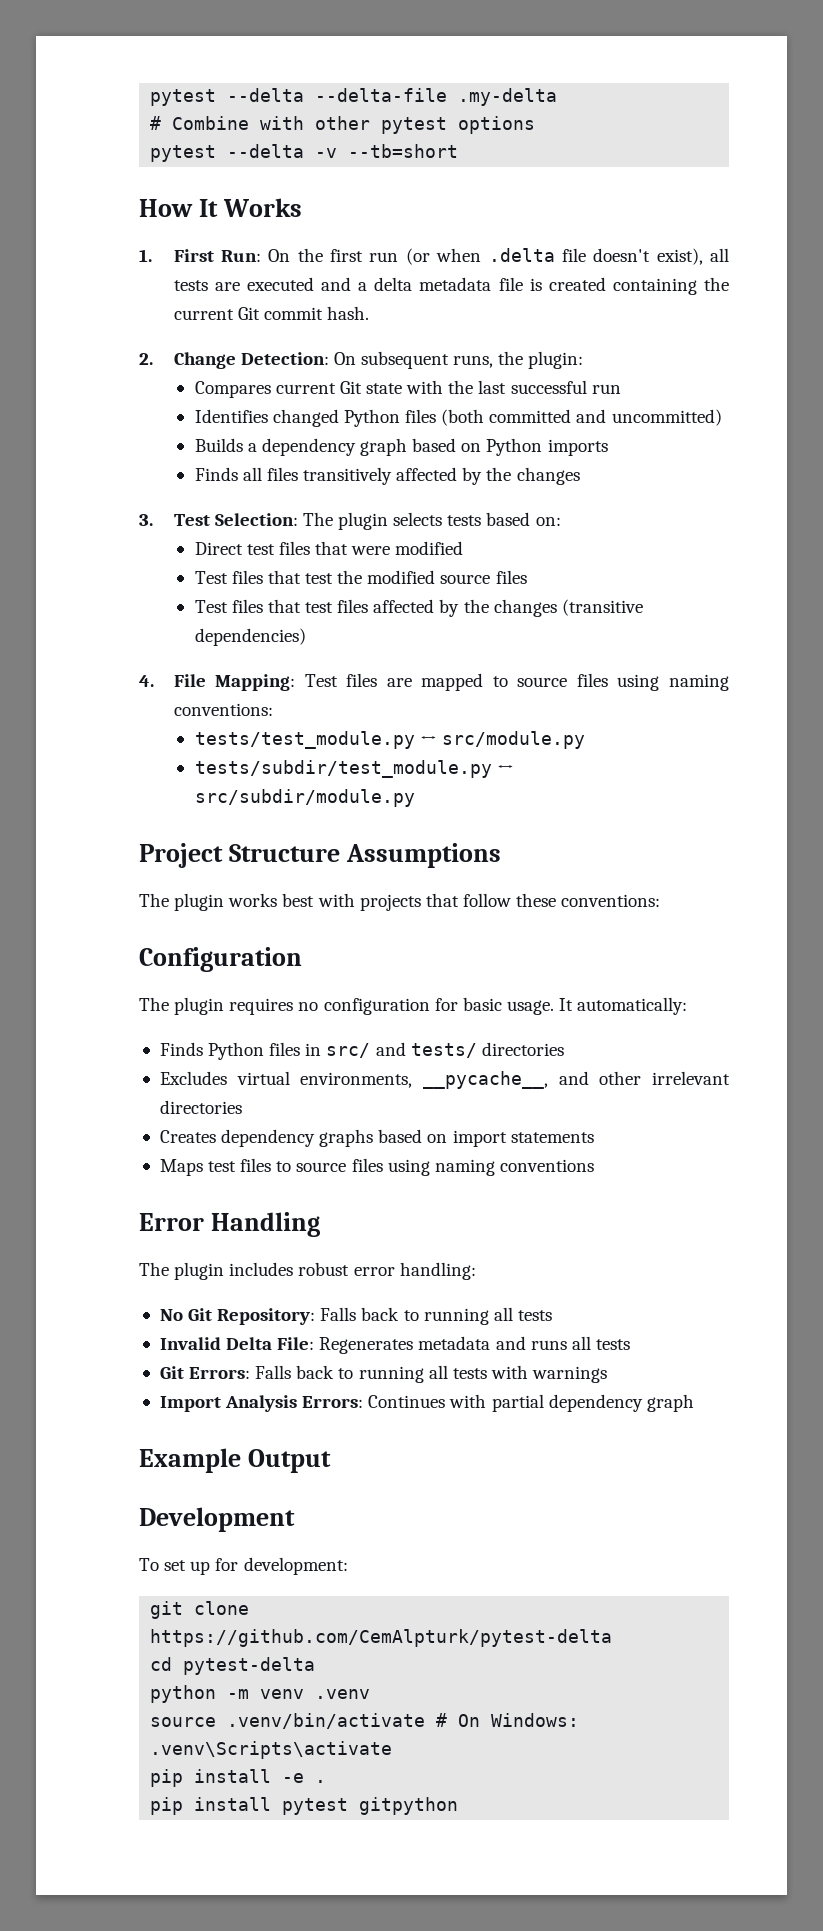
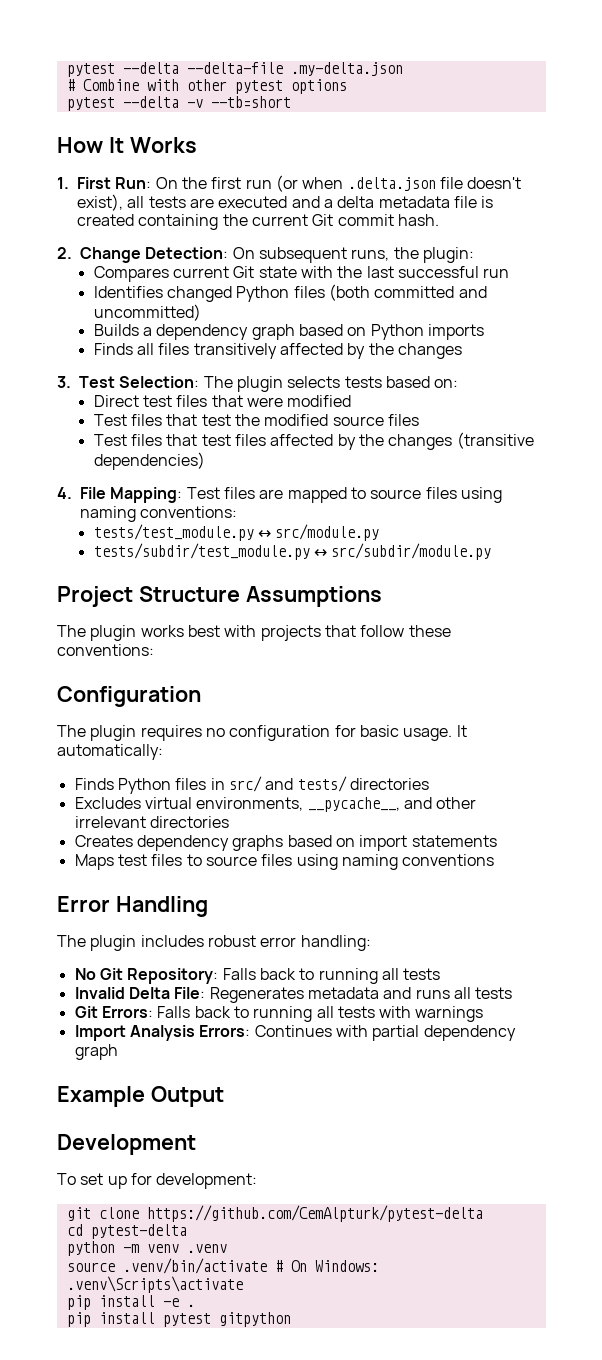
[458,88,558,106] .my-delta -> [290,62,403,76] .my-delta.json
[488,248,555,262] .delta -> [347,177,436,191] .delta.json

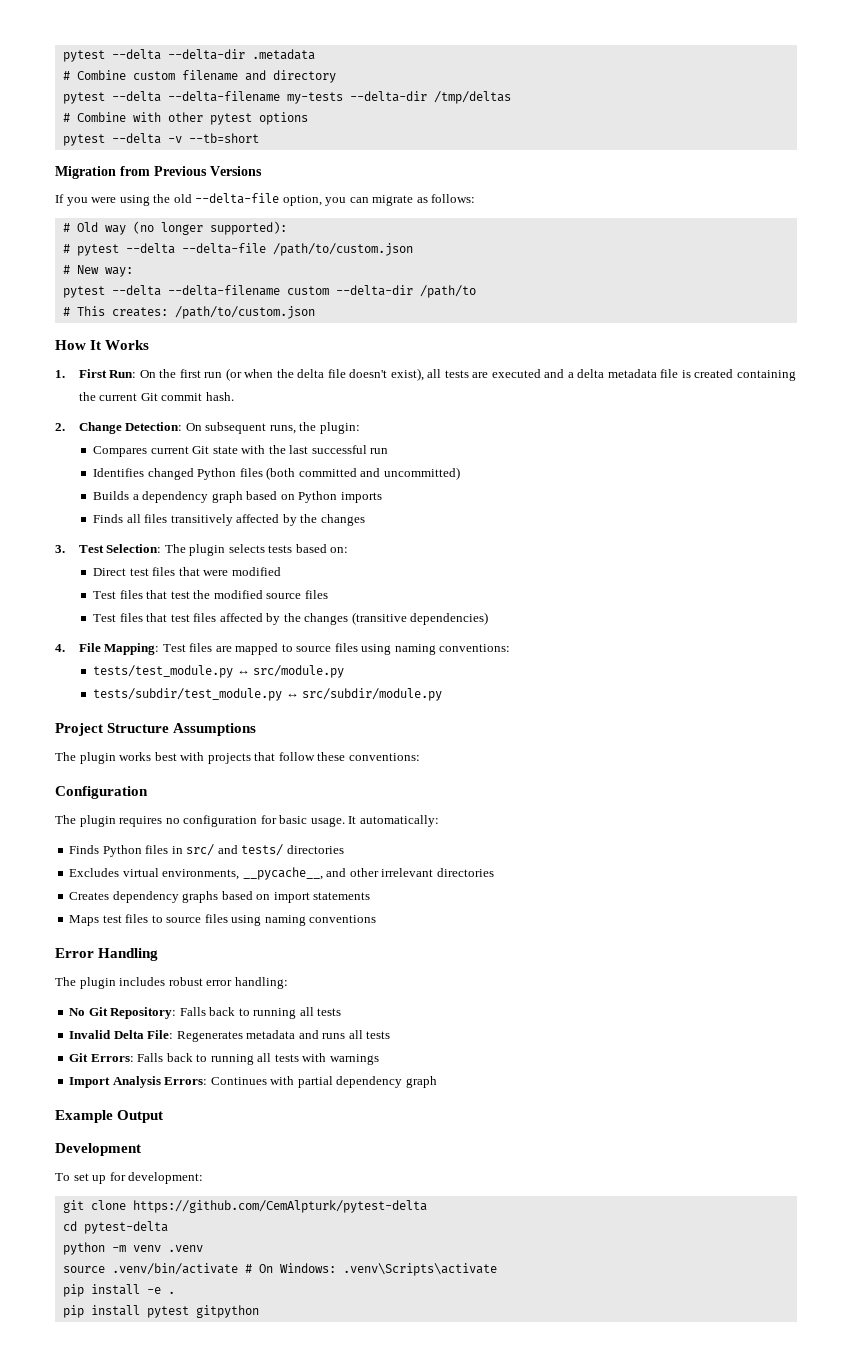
[66,62,403,77] pytest --delta --delta-file .my-delta.json -> [62,49,315,62] [62,70,336,83] [62,91,511,104] pytest --delta --delta-dir .metadata // # Combine custom filename and directory // pytest --delta --delta-filename my-tests --delta-dir /tmp/deltas
(291, 102) none -> [55,166,262,179] [55,193,476,206] [62,221,287,235] [62,243,413,256] [62,265,133,277] [62,285,476,298] [62,306,315,319] // Migration from Previous Versions // If you were using the old --delta-file option, you can migrate as follows: // # Old way (no longer supported): // # pytest --delta --delta-file /path/to/custom.json // # New way: // pytest --delta --delta-filename custom --delta-dir /path/to // # This creates: /path/to/custom.json
[347,177,436,191] .delta.json -> [276,369,325,378] the delta

